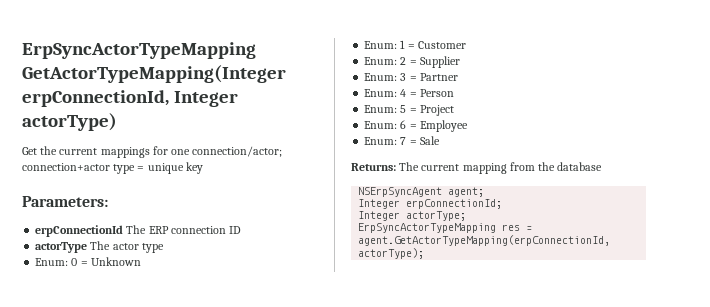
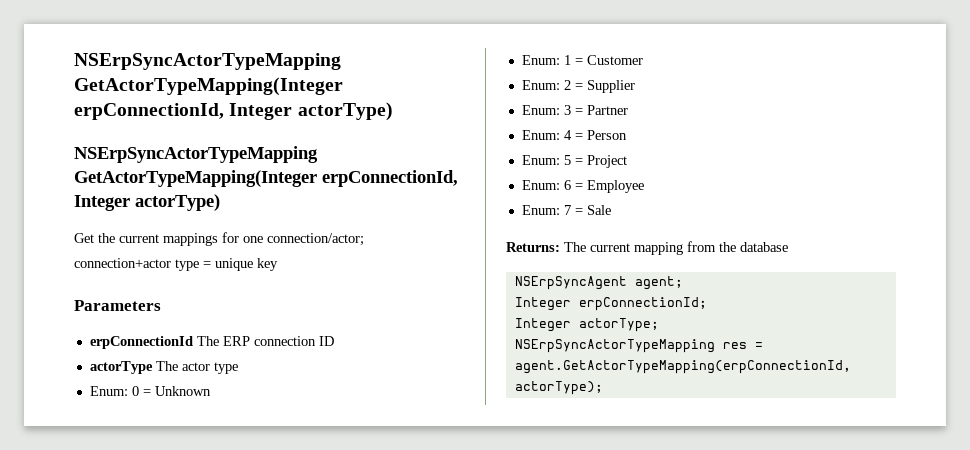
[22,42,256,59] ErpSyncActorTypeMapping -> [74,53,341,70] [74,77,343,96] [74,102,393,121] [74,146,318,163] NSErpSyncActorTypeMapping GetActorTypeMapping(Integer erpConnectionId, Integer actorType) // NSErpSyncActorTypeMapping
[22,196,108,207] Parameters: -> [74,300,161,311] Parameters
[358,223,497,233] ErpSyncActorTypeMapping -> [514,339,715,353] NSErpSyncActorTypeMapping

